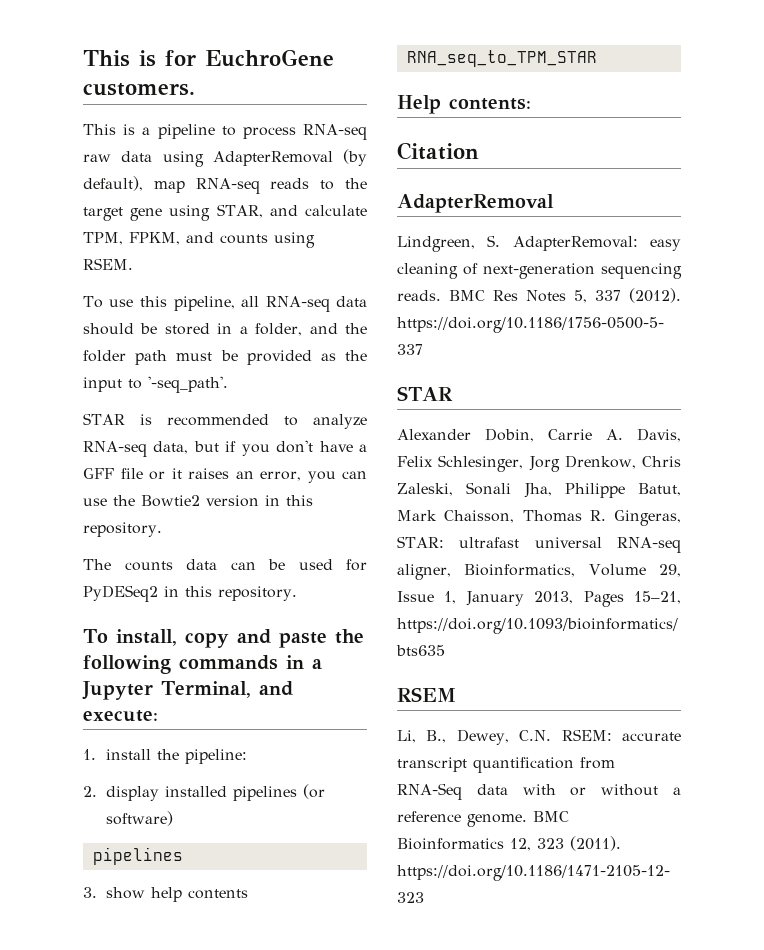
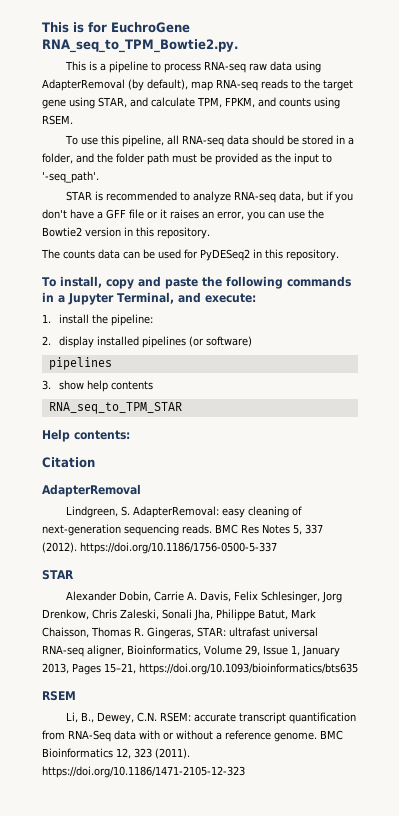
[83,83,195,96] customers. -> [42,39,238,53] RNA_seq_to_TPM_Bowtie2.py.

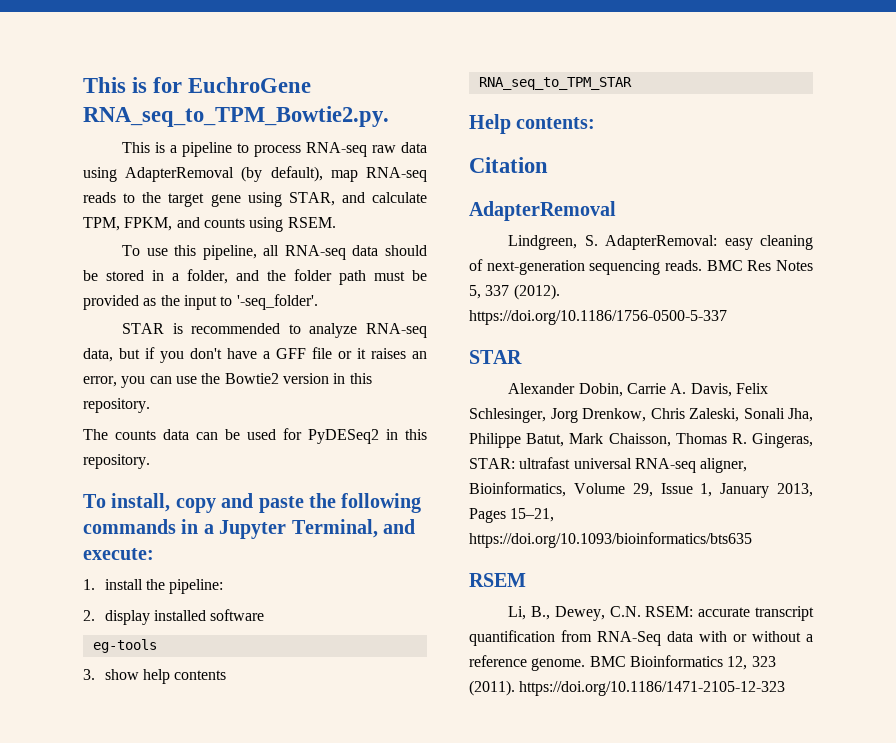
[42,171,99,183] '-seq_path'. -> [236,294,318,310] '-seq_folder'.
[141,336,252,348] [48,357,112,370] pipelines (or software) // pipelines -> [210,609,265,621] [92,639,157,653] software // eg-tools

